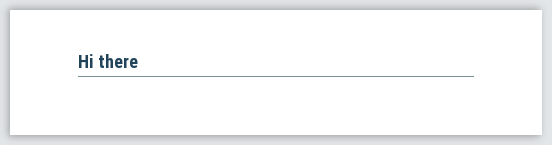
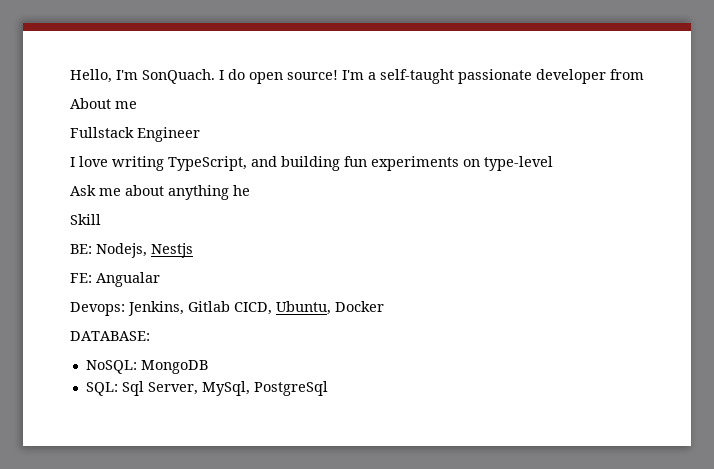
[78,54,138,68] Hi there -> [70,69,644,84] [70,98,137,109] [70,127,200,142] [70,156,553,171] [70,185,250,200] [70,214,101,225] [70,243,193,258] [70,272,160,287] [70,301,384,316] [70,331,150,341] [85,360,208,374] [85,381,328,396] Hello, I'm SonQuach. I do open source! I'm a self-taught passionate developer from // About me // Fullstack Engineer // I love writing TypeScript, and building fun experiments on type-level // Ask me about anything he // Skill // BE: Nodejs, Nestjs // FE: Angualar // Devops: Jenkins, Gitlab CICD, Ubuntu, Docker // DATABASE: // NoSQL: MongoDB // SQL: Sql Server, MySql, PostgreSql

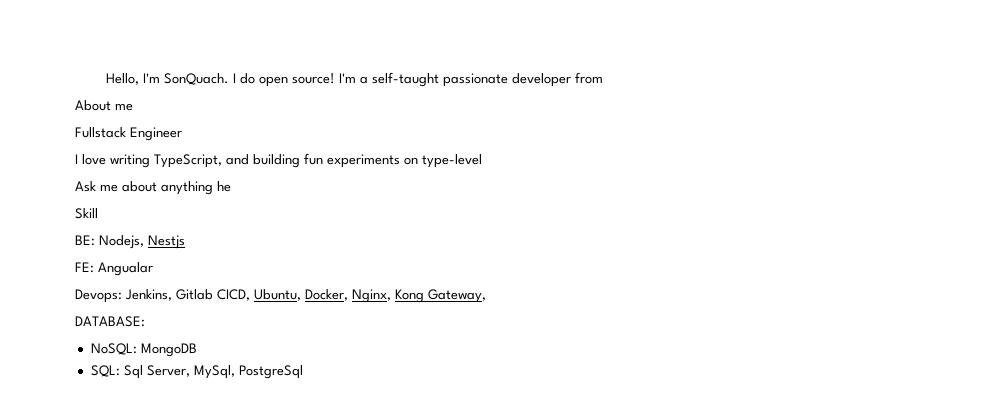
[335,301,384,312] Docker -> [305,289,486,303] Docker, Nginx, Kong Gateway,

